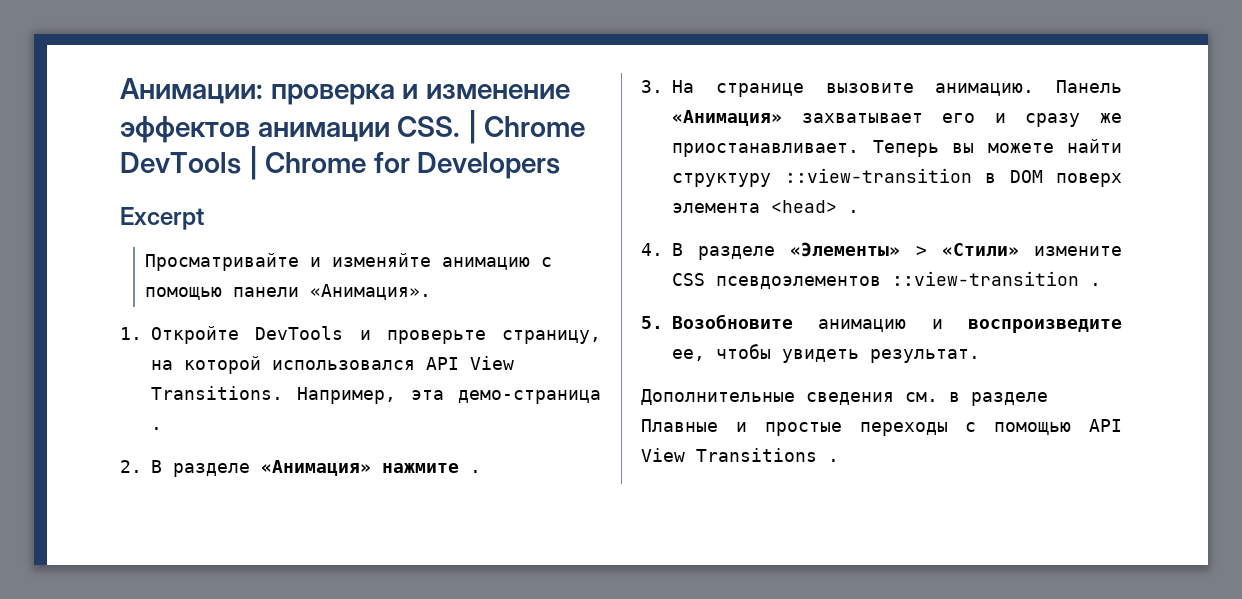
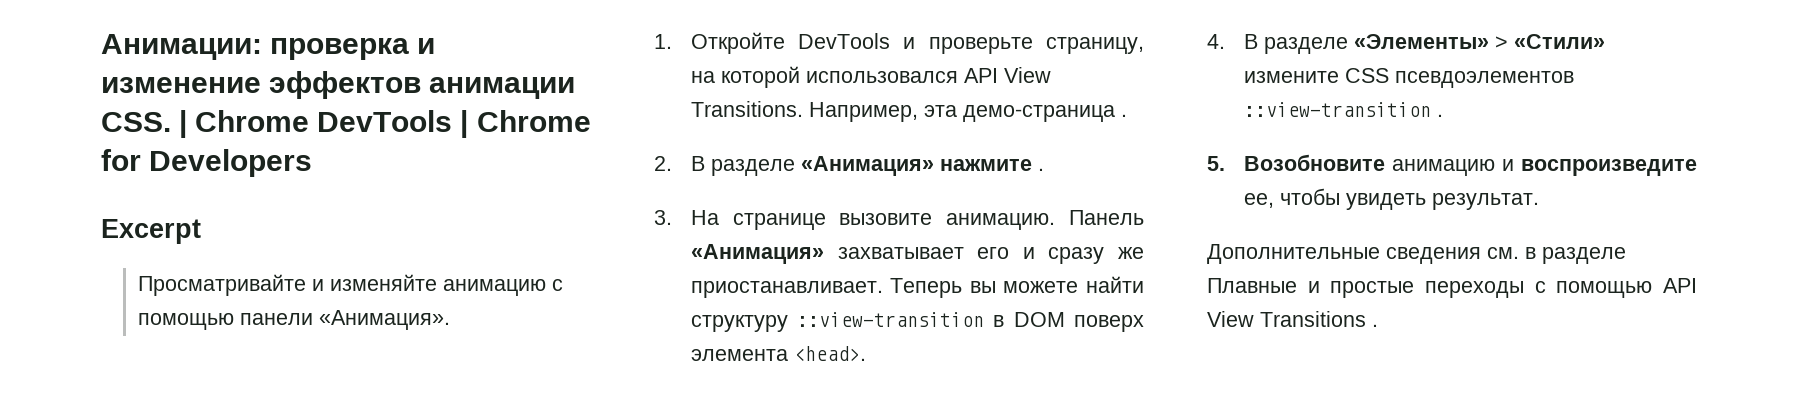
[771,200,859,213] <head> . -> [793,346,866,361] <head>.

